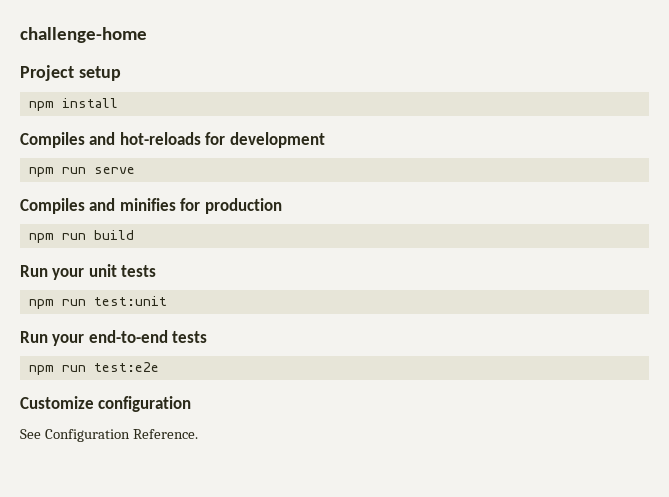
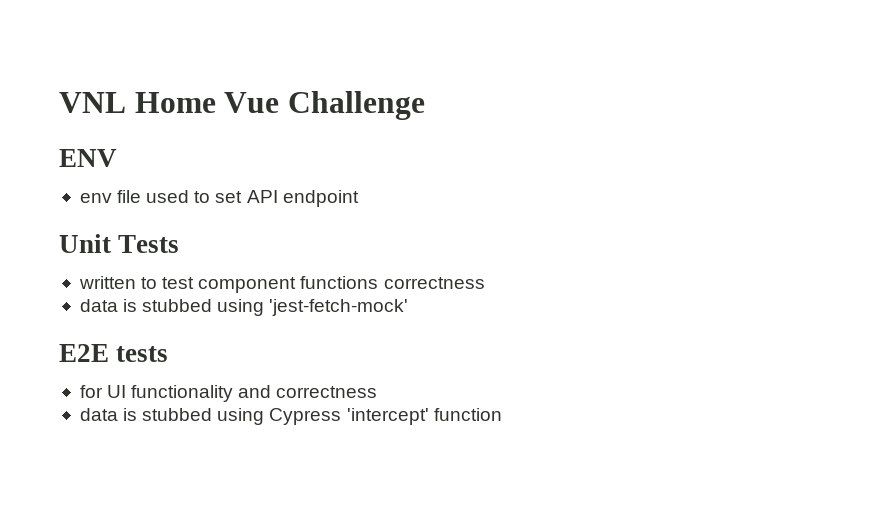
[20,27,147,43] [20,65,121,81] [28,98,118,111] [20,132,325,148] [28,167,135,177] [20,198,282,214] [28,230,134,243] [20,264,157,280] [28,296,167,309] [20,330,208,346] [28,362,159,375] [20,396,192,412] [20,429,198,442] challenge-home // Project setup // npm install // Compiles and hot-reloads for development // npm run serve // Compiles and minifies for production // npm run build // Run your unit tests // npm run test:unit // Run your end-to-end tests // npm run test:e2e // Customize configuration // See Configuration Reference. -> [59,91,425,120] [59,149,117,167] [79,190,359,207] [59,234,180,253] [78,276,485,293] [79,299,409,316] [59,344,169,362] [79,385,378,402] [79,408,502,425] VNL Home Vue Challenge // ENV // env file used to set API endpoint // Unit Tests // written to test component functions correctness // data is stubbed using 'jest-fetch-mock' // E2E tests // for UI functionality and correctness // data is stubbed using Cypress 'intercept' function

